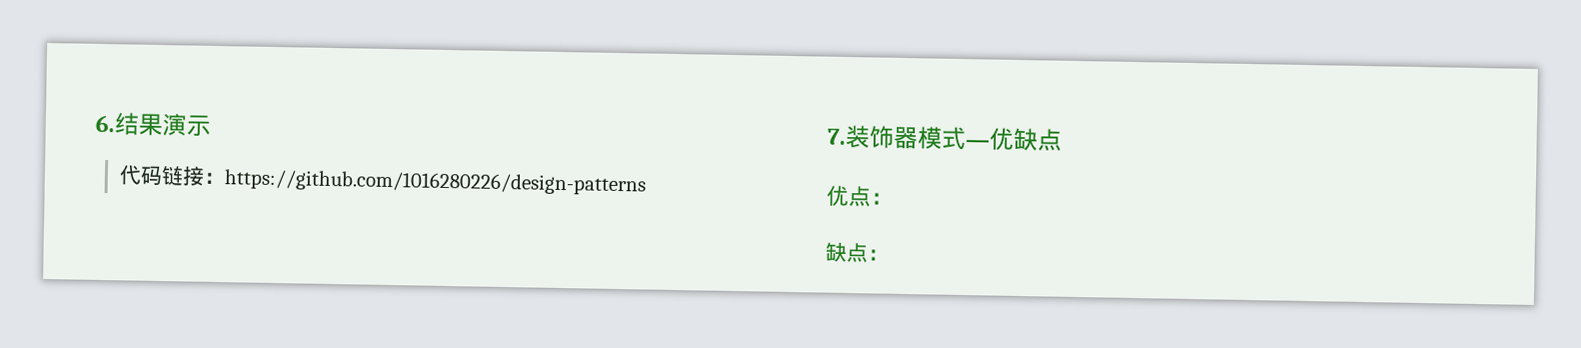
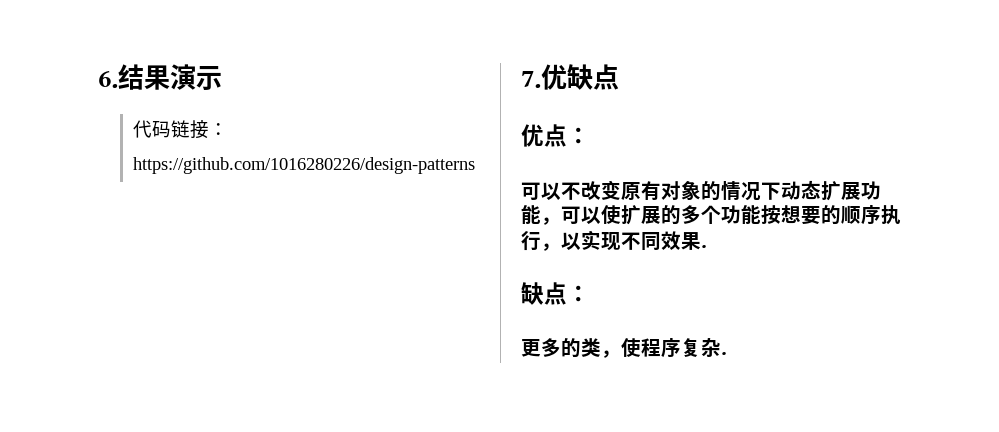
[845,124,990,151] 装饰器模式— -> (541, 79) none
[825,241,889,263] 缺点： -> [521,180,881,201] [521,205,901,225] [521,230,707,251] [521,282,590,305] [521,338,727,358] 可以不改变原有对象的情况下动态扩展功能，可以使扩展的多个功能按想要的顺序执行，以实现不同效果. // 缺点： // 更多的类，使程序复杂.

